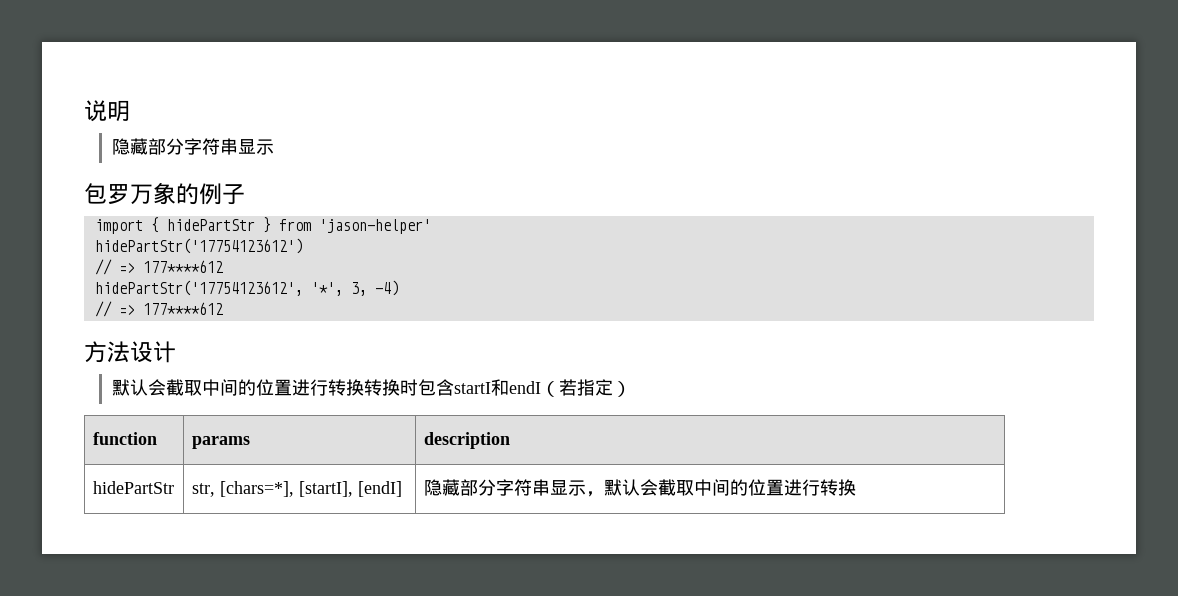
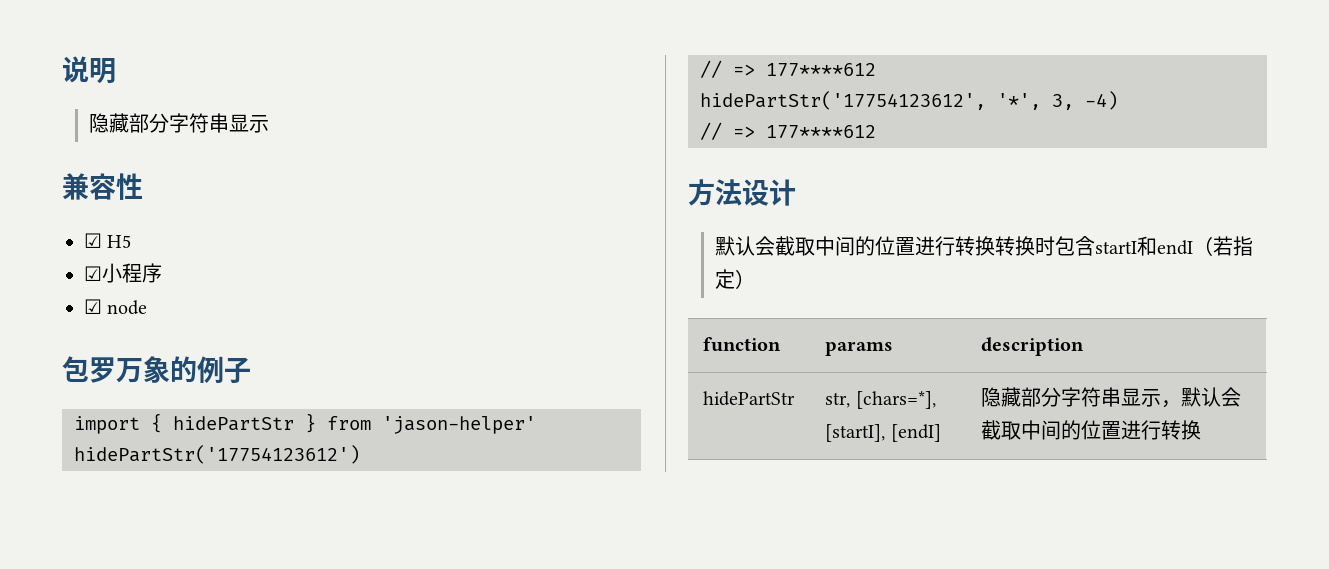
(274, 147) none -> [62,173,143,200] [84,233,132,248] [84,263,162,283] [84,299,148,315] // 兼容性 // ☑ H5 // ☑小程序 // ☑ node

